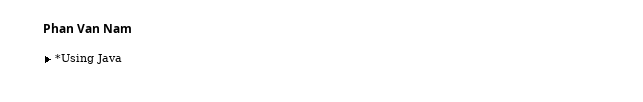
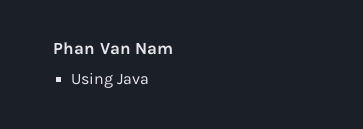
[55,54,95,64] *Using -> [70,72,113,88] Using

